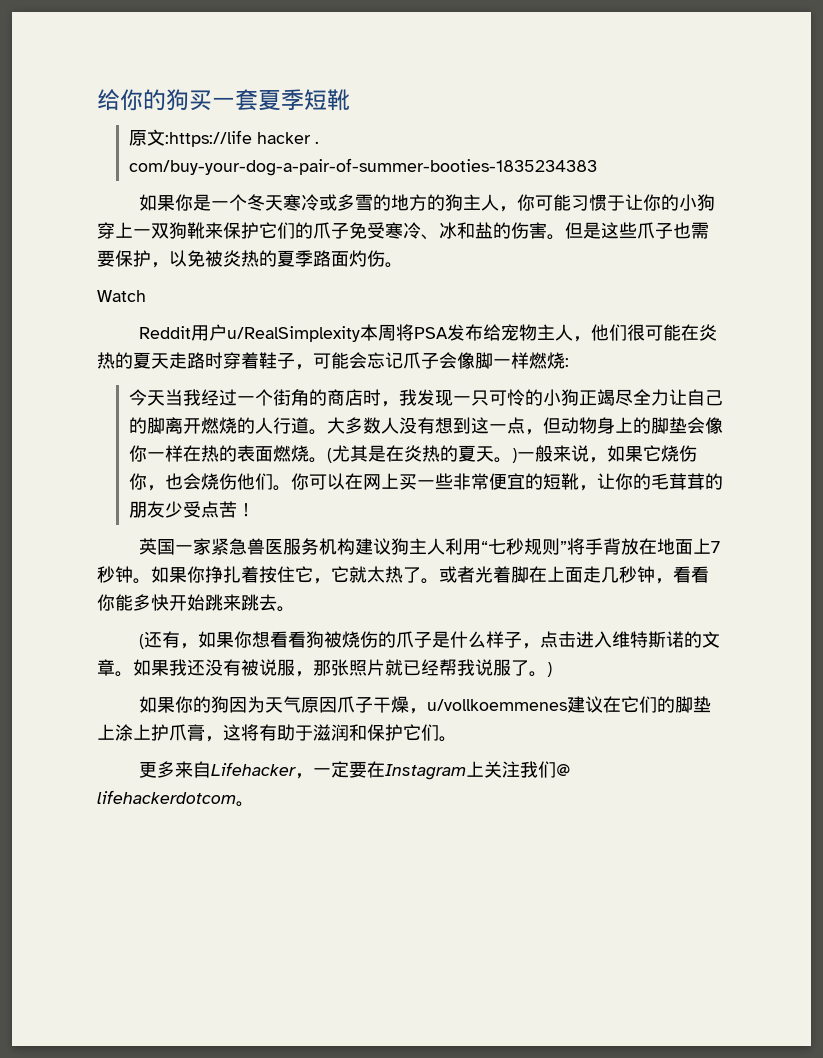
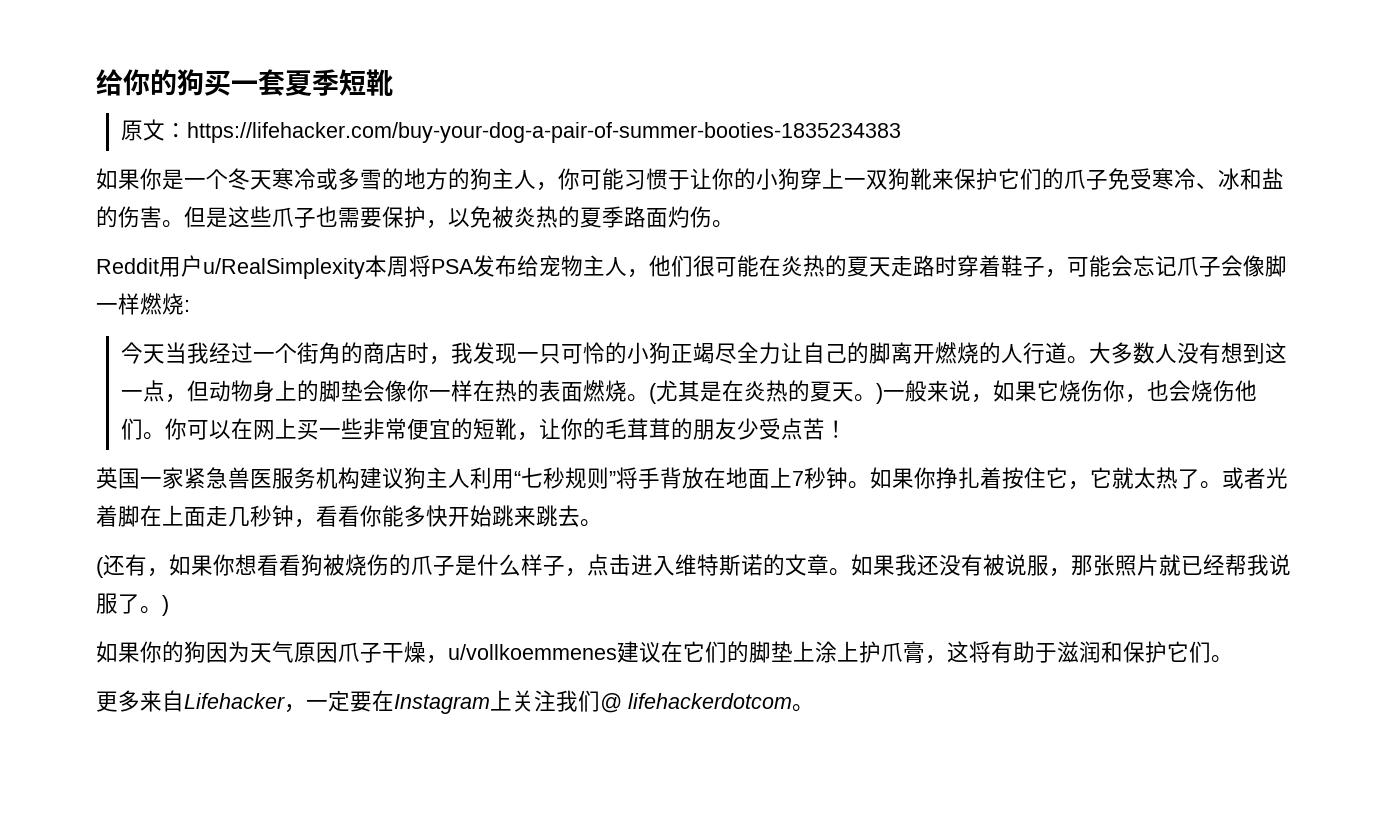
[165,130,320,147] [129,158,598,176] :https://life hacker . com/buy-your-dog-a-pair-of-summer-booties-1835234383 -> [164,122,901,143] ：https://lifehacker.com/buy-your-dog-a-pair-of-summer-booties-1835234383
[97,290,146,302] // Watch -> (734, 224) none

